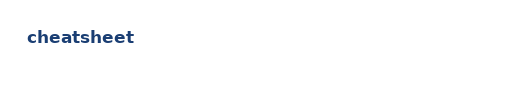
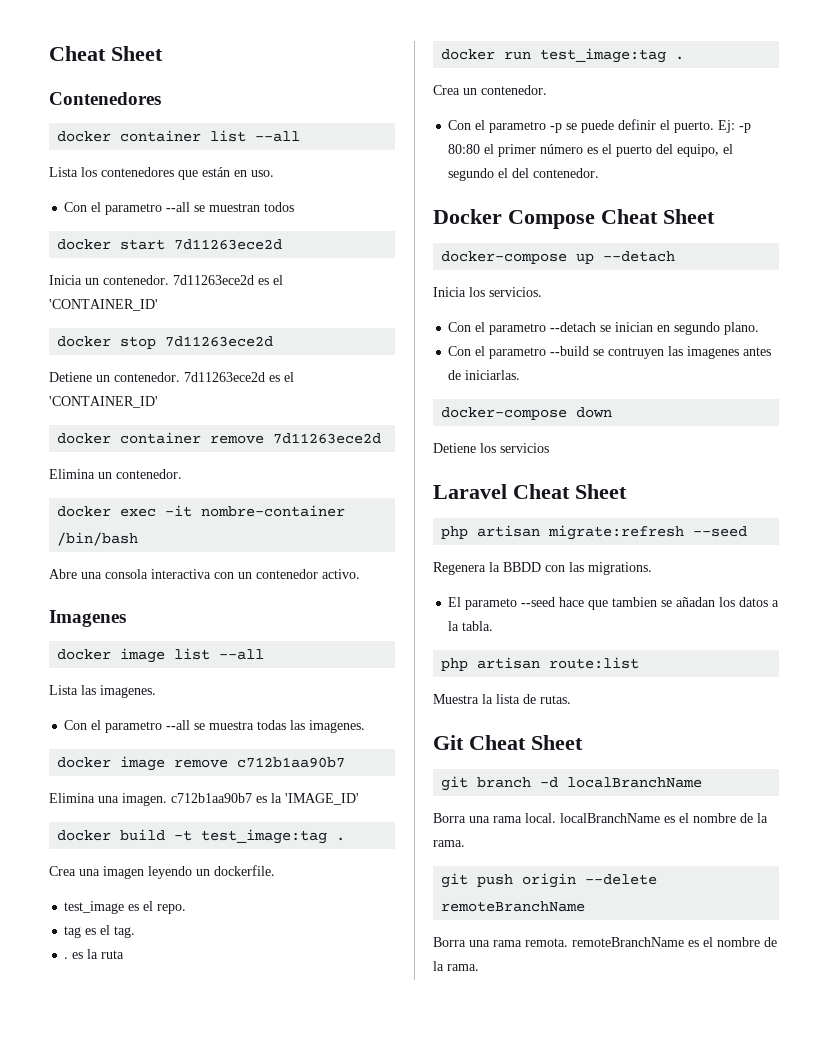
[27,30,134,43] cheatsheet -> [49,46,163,61] [49,92,161,105] [57,130,301,142] [49,167,274,180] [64,202,295,215] [57,239,283,250] [49,275,283,285] [49,299,158,311] [57,336,274,349] [49,372,294,382] [49,396,158,408] [57,432,382,444] [49,469,182,479] [57,505,346,517] [57,532,139,546] [49,569,360,579] [49,610,126,627] [57,648,265,663] [49,685,156,698] [64,720,366,733] [57,756,346,771] [49,793,359,806] [57,829,346,844] [49,865,275,879] [64,901,187,914] [64,925,136,938] [64,949,125,959] [441,48,685,63] [433,85,547,95] [448,119,752,133] [448,144,734,157] [448,168,600,181] [433,209,715,229] [441,251,676,264] [433,287,542,297] [448,322,760,335] [448,346,772,359] [448,370,521,380] [441,407,613,420] [433,443,549,453] [433,484,627,499] [441,525,748,540] [433,562,652,575] [448,597,780,610] [448,621,494,631] [441,657,640,671] [433,694,571,704] [433,735,583,750] [441,776,703,791] [433,813,768,823] [433,840,465,847] [441,873,658,888] [441,901,586,912] [433,937,777,947] [433,961,479,971] Cheat Sheet // Contenedores // docker container list --all // Lista los contenedores que están en uso. // Con el parametro --all se muestran todos // docker start 7d11263ece2d // Inicia un contenedor. 7d11263ece2d es el 'CONTAINER_ID' // docker stop 7d11263ece2d // Detiene un contenedor. 7d11263ece2d es el 'CONTAINER_ID' // docker container remove 7d11263ece2d // Elimina un contenedor. // docker exec -it nombre-container /bin/bash // Abre una consola interactiva con un contenedor activo. // Imagenes // docker image list --all // Lista las imagenes. // Con el parametro --all se muestra todas las imagenes. // docker image remove c712b1aa90b7 // Elimina una imagen. c712b1aa90b7 es la 'IMAGE_ID' // docker build -t test_image:tag . // Crea una imagen leyendo un dockerfile. // test_image es el repo. // tag es el tag. // . es la ruta // docker run test_image:tag . // Crea un contenedor. // Con el parametro -p se puede definir el puerto. Ej: -p 80:80 el primer número es el puerto del equipo, el segundo el del contenedor. // Docker Compose Cheat Sheet // docker-compose up --detach // Inicia los servicios. // Con el parametro --detach se inician en segundo plano. // Con el parametro --build se contruyen las imagenes antes de iniciarlas. // docker-compose down // Detiene los servicios // Laravel Cheat Sheet // php artisan migrate:refresh --seed // Regenera la BBDD con las migrations. // El parameto --seed hace que tambien se añadan los datos a la tabla. // php artisan route:list // Muestra la lista de rutas. // Git Cheat Sheet // git branch -d localBranchName // Borra una rama local. localBranchName es el nombre de la rama. // git push origin --delete remoteBranchName // Borra una rama remota. remoteBranchName es el nombre de la rama.

